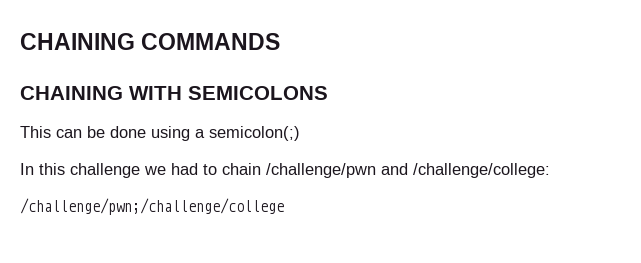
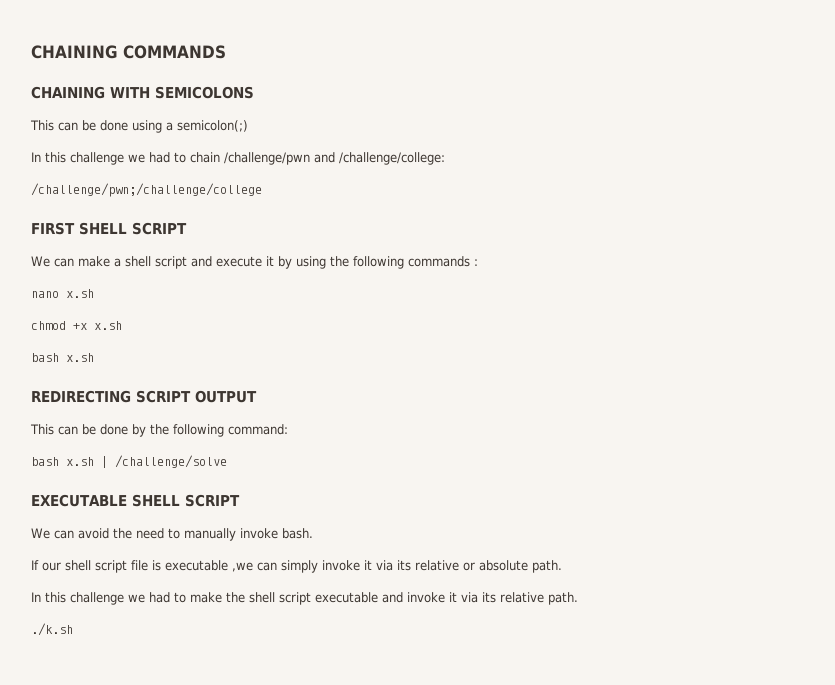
(284, 206) none -> [31,222,187,235] [31,256,478,269] [31,289,94,298] [31,321,122,330] [31,353,94,362] [31,390,257,403] [30,424,288,437] [31,455,227,468] [31,494,240,507] [31,528,313,541] [31,560,562,573] [31,592,578,605] [31,623,73,636] // FIRST SHELL SCRIPT // We can make a shell script and execute it by using the following commands : // nano x.sh // chmod +x x.sh // bash x.sh // REDIRECTING SCRIPT OUTPUT // This can be done by the following command: // bash x.sh | /challenge/solve // EXECUTABLE SHELL SCRIPT // We can avoid the need to manually invoke bash. // If our shell script file is executable ,we can simply invoke it via its relative or absolute path. // In this challenge we had to make the shell script executable and invoke it via its relative path. // ./k.sh

